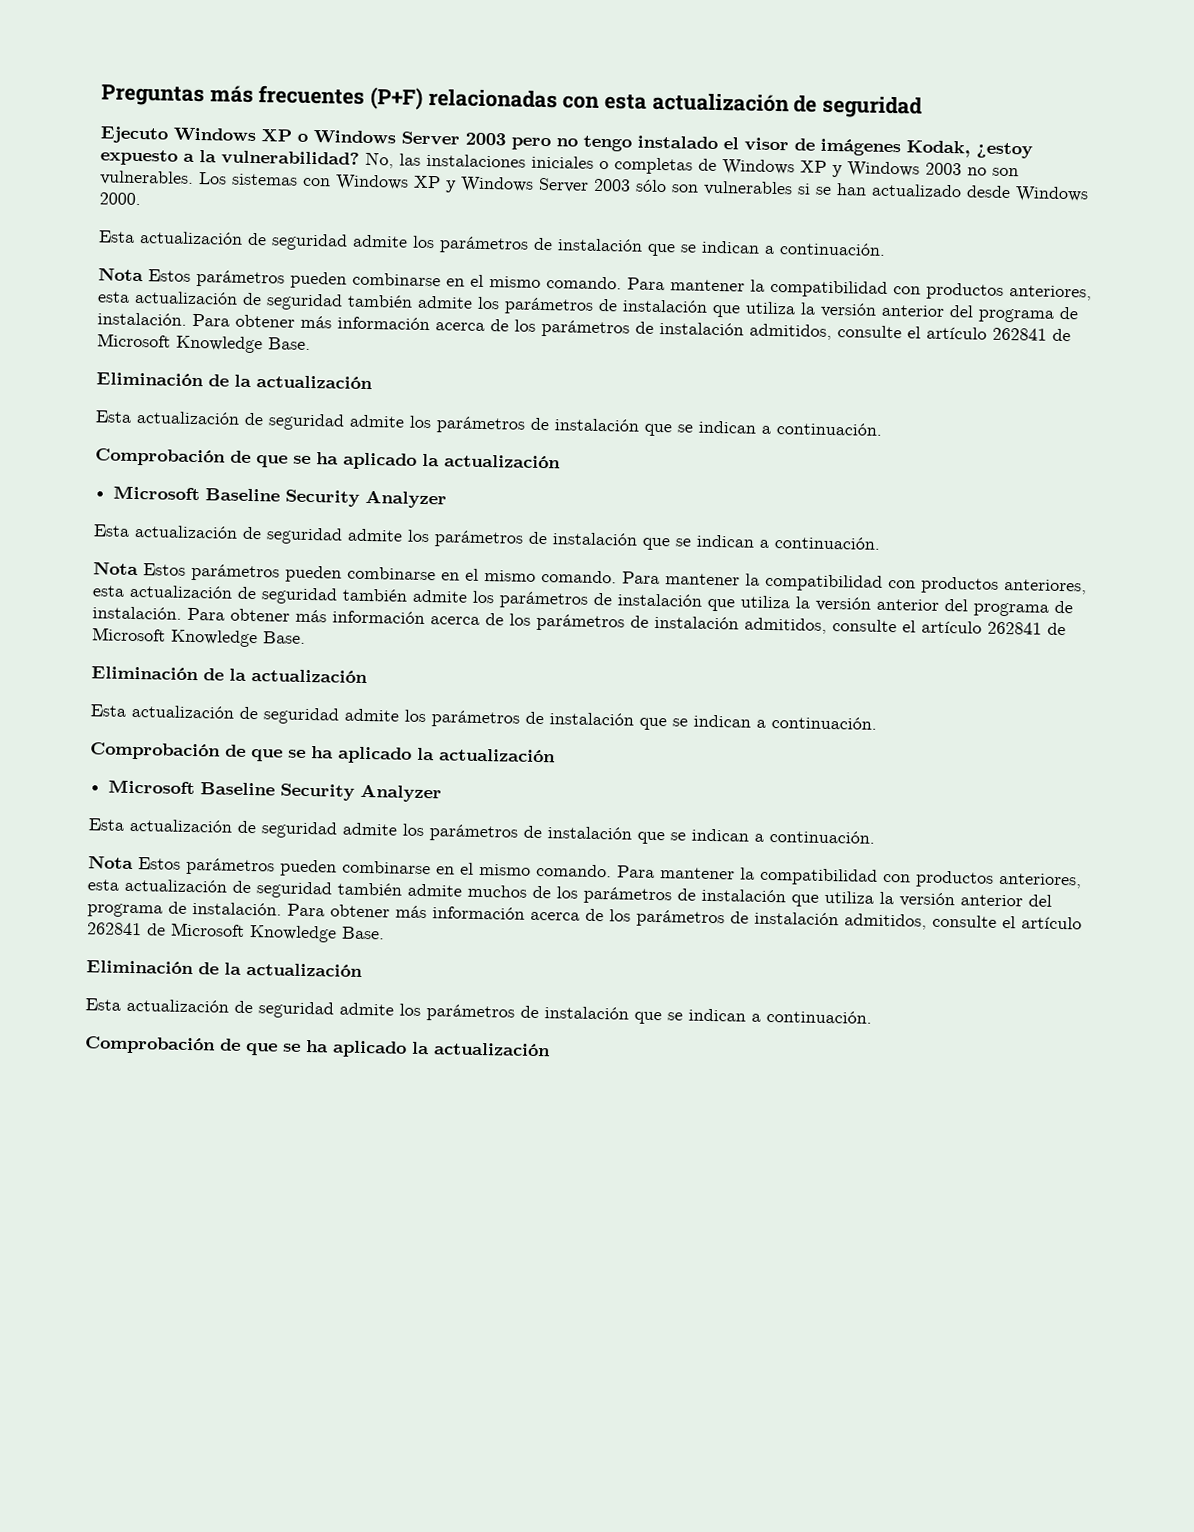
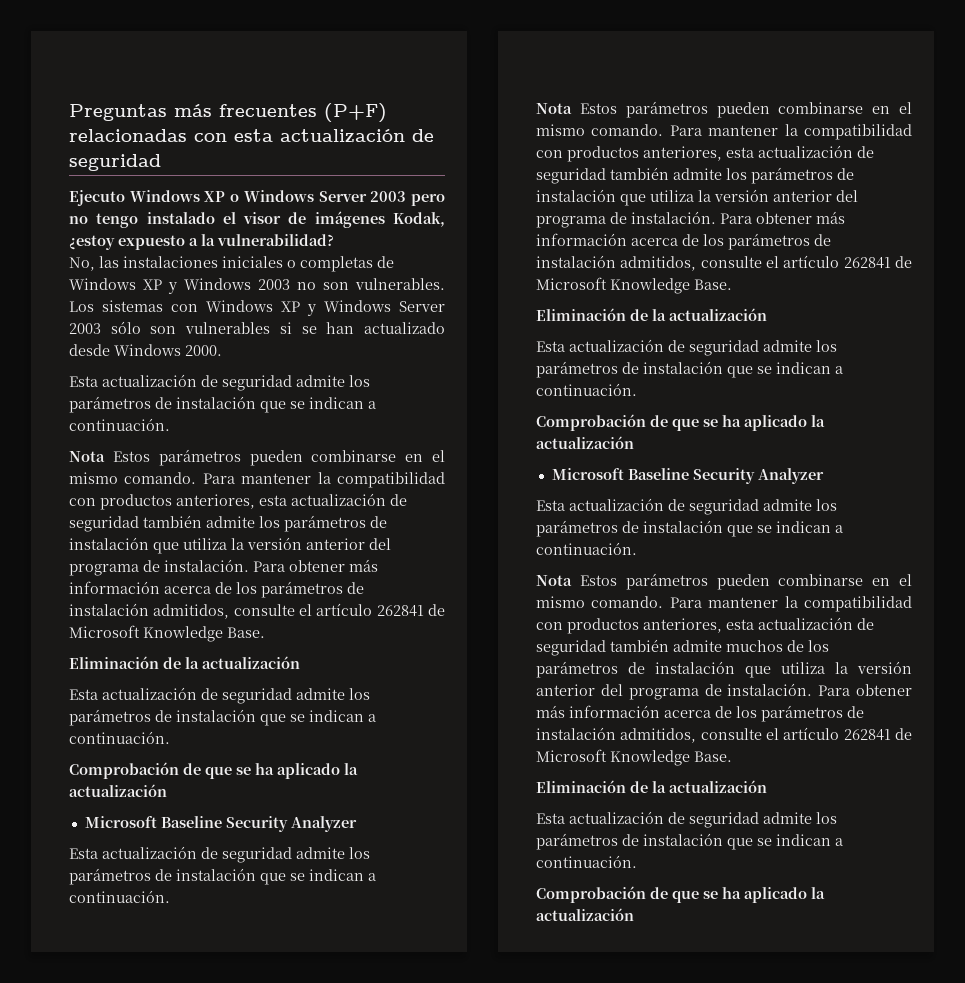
(360, 158) none -> (334, 240) //

